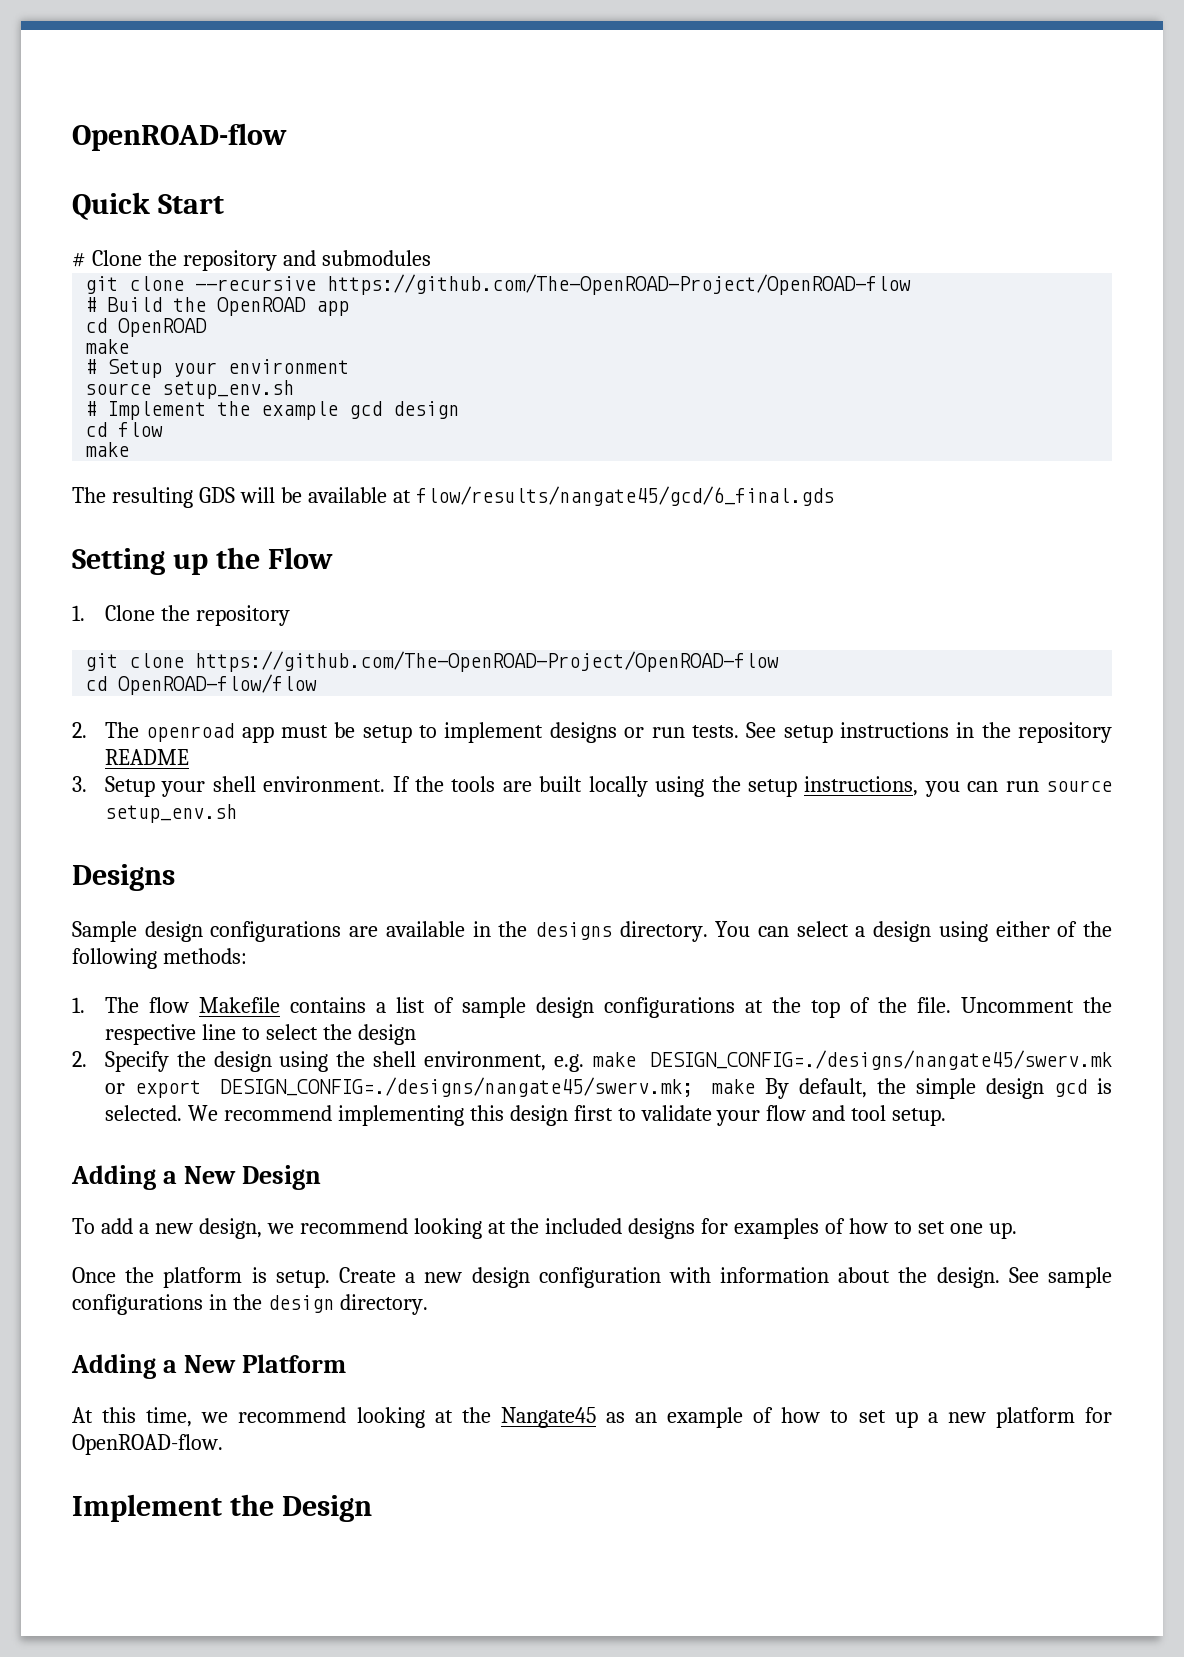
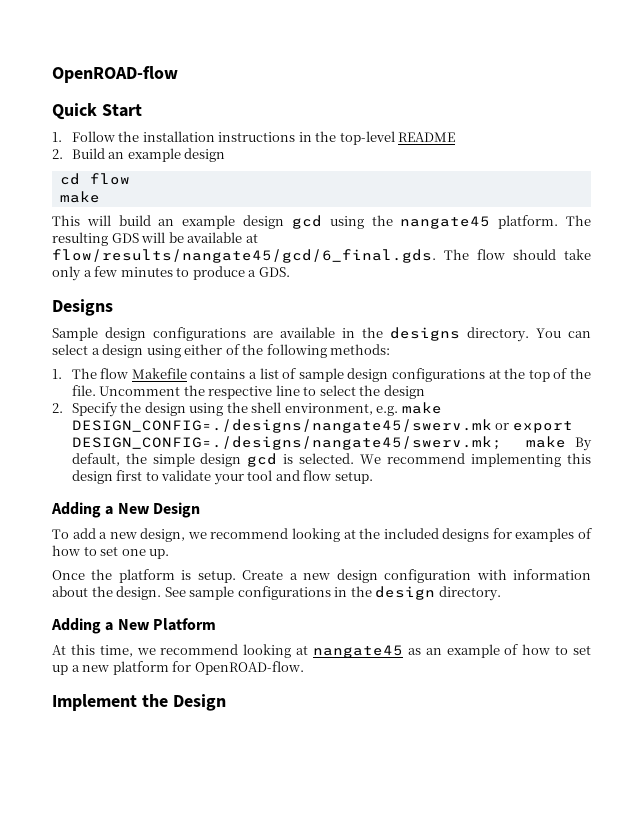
[72,250,431,271] [85,274,912,295] [85,297,350,316] [85,318,208,337] [85,339,130,354] [85,359,350,378] [85,380,295,399] [85,401,460,420] [85,422,164,437] [85,442,130,457] # Clone the repository and submodules // git clone --recursive https://github.com/The-OpenROAD-Project/OpenROAD-flow // # Build the OpenROAD app // cd OpenROAD // make // # Setup your environment // source setup_env.sh // # Implement the example gcd design // cd flow // make // -> [52,131,456,145] [52,148,226,162] [59,173,130,185] [59,191,100,203] [52,215,559,229] 1. Follow the installation instructions in the top-level README // 2. Build an example design // cd flow // make // This will build an example design gcd using the nangate45 platform.
[415,486,834,506] [72,547,333,575] [72,605,290,626] [85,651,780,672] [85,674,318,695] [72,722,1113,743] [105,749,190,765] [72,776,1112,797] [105,804,238,823] flow/results/nangate45/gcd/6_final.gds // Setting up the Flow // 1. Clone the repository // git clone https://github.com/The-OpenROAD-Project/OpenROAD-flow // cd OpenROAD-flow/flow // 2. The openroad app must be setup to implement designs or run tests. See setup instructions in the repository README // 3. Setup your shell environment. If the tools are built locally using the setup instructions, you can run source setup_env.sh -> [52,249,591,263] [52,266,290,281] flow/results/nangate45/gcd/6_final.gds. The flow should take only a few minutes to produce a GDS.
[766,1105,887,1121] flow and tool -> [247,470,332,481] tool and flow
[461,1407,596,1428] the Nangate45 -> [313,645,403,658] nangate45

